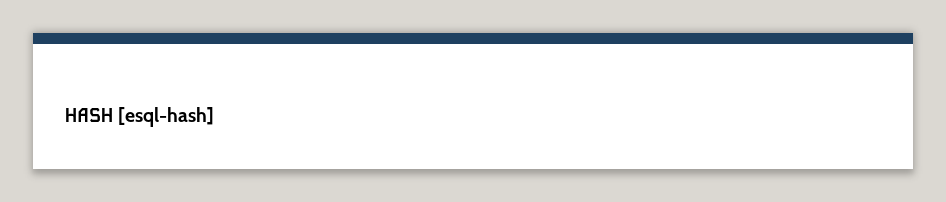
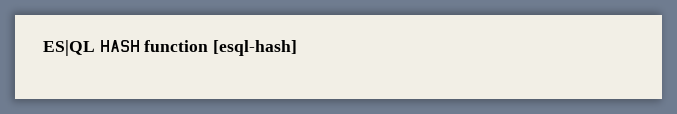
[65,108,113,122] HASH -> [43,40,209,56] ES|QL HASH function

